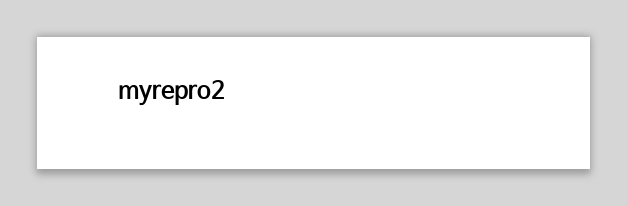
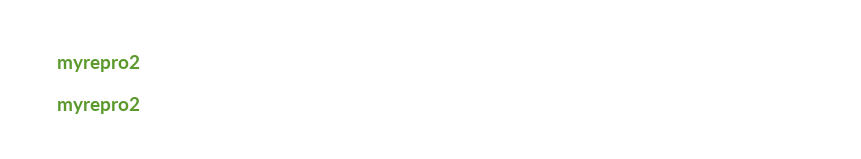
[118,80,225,106] myrepro2 -> [57,55,140,72] [57,97,140,114] myrepro2 // myrepro2

